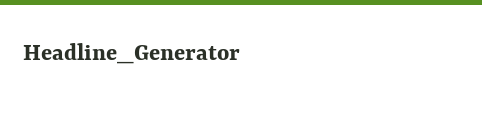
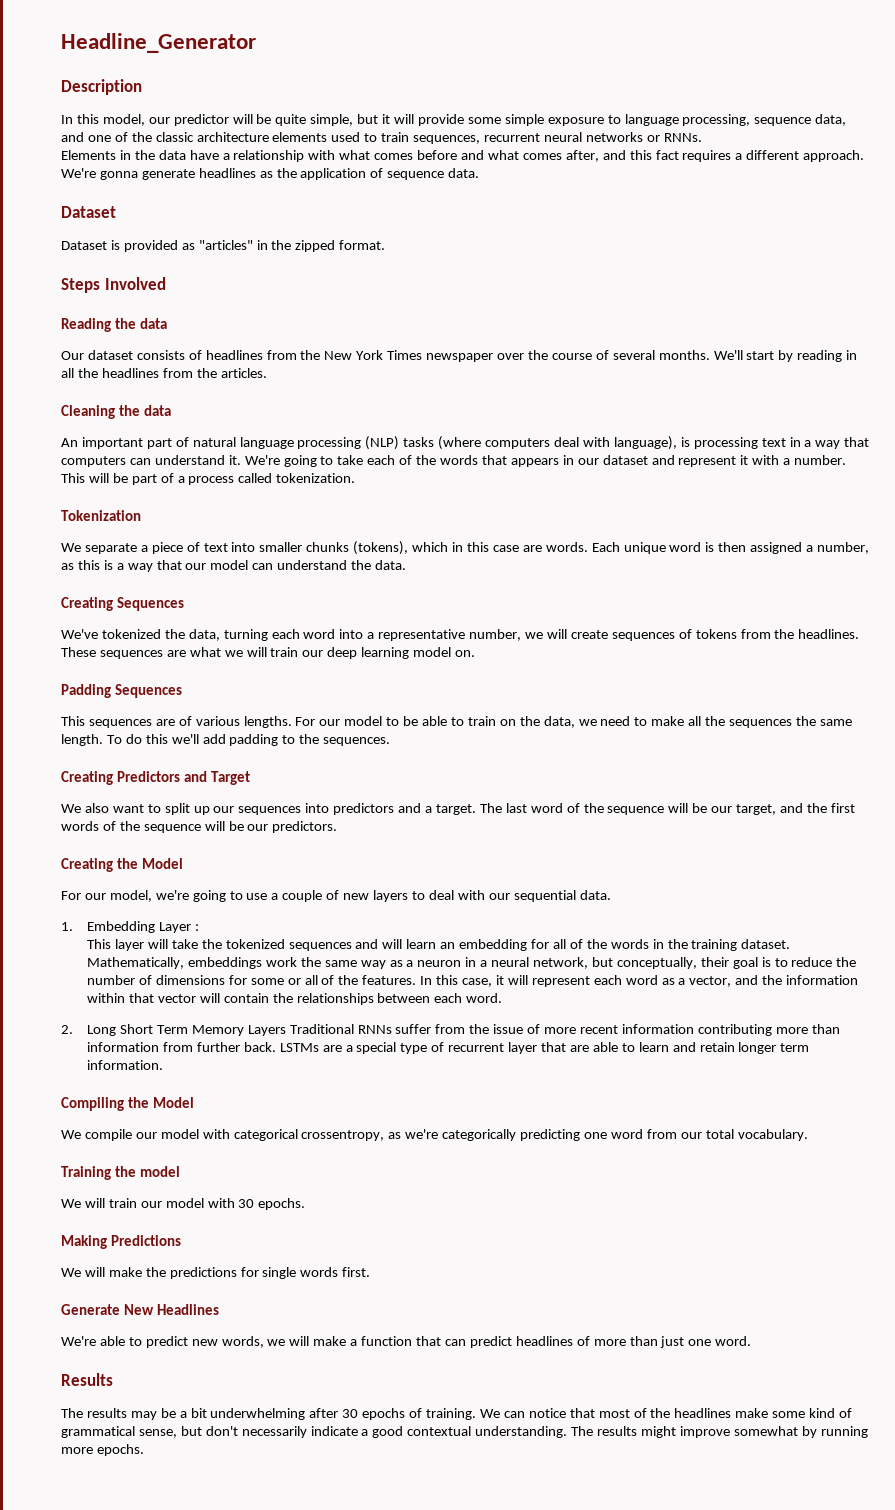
(240, 53) none -> [61,79,142,95] [61,114,847,126] [61,132,702,144] [61,150,865,162] [61,168,480,180] [61,206,116,218] [61,240,386,252] [61,277,166,293] [61,318,167,332] [61,350,858,362] [61,368,267,378] [61,405,171,419] [61,436,870,450] [61,455,847,467] [61,473,356,485] [61,510,141,521] [61,541,870,555] [61,560,407,572] [61,597,184,611] [61,629,860,641] [61,647,476,659] [61,684,182,698] [61,716,852,728] [61,734,391,746] [61,771,250,785] [61,803,855,815] [61,821,338,833] [61,858,183,872] [61,890,611,902] [61,921,199,933] [87,939,791,951] [87,957,857,969] [87,975,859,987] [87,993,503,1005] [61,1024,840,1036] [87,1042,810,1054] [87,1060,164,1070] [61,1097,194,1111] [61,1129,808,1141] [61,1166,180,1180] [61,1198,306,1210] [61,1235,181,1249] [61,1267,371,1279] [61,1304,219,1315] [61,1336,752,1348] [61,1373,113,1386] [61,1408,853,1420] [61,1426,868,1438] [61,1444,144,1456] // Description // In this model, our predictor will be quite simple, but it will provide some simple exposure to language processing, sequence data, and one of the classic architecture elements used to train sequences, recurrent neural networks or RNNs. // Elements in the data have a relationship with what comes before and what comes after, and this fact requires a different approach. We're gonna generate headlines as the application of sequence data. // Dataset // Dataset is provided as "articles" in the zipped format. // Steps Involved // Reading the data // Our dataset consists of headlines from the New York Times newspaper over the course of several months. We'll start by reading in all the headlines from the articles. // Cleaning the data // An important part of natural language processing (NLP) tasks (where computers deal with language), is processing text in a way that computers can understand it. We're going to take each of the words that appears in our dataset and represent it with a number. This will be part of a process called tokenization. // Tokenization // We separate a piece of text into smaller chunks (tokens), which in this case are words. Each unique word is then assigned a number, as this is a way that our model can understand the data. // Creating Sequences // We've tokenized the data, turning each word into a representative number, we will create sequences of tokens from the headlines. These sequences are what we will train our deep learning model on. // Padding Sequences // This sequences are of various lengths. For our model to be able to train on the data, we need to make all the sequences the same length. To do this we'll add padding to the sequences. // Creating Predictors and Target // We also want to split up our sequences into predictors and a target. The last word of the sequence will be our target, and the first words of the sequence will be our predictors. // Creating the Model // For our model, we're going to use a couple of new layers to deal with our sequential data. // 1. Embedding Layer : // This layer will take the tokenized sequences and will learn an embedding for all of the words in the training dataset. Mathematically, embeddings work the same way as a neuron in a neural network, but conceptually, their goal is to reduce the number of dimensions for some or all of the features. In this case, it will represent each word as a vector, and the information within that vector will contain the relationships between each word. // 2. Long Short Term Memory Layers Traditional RNNs suffer from the issue of more recent information contributing more than information from further back. LSTMs are a special type of recurrent layer that are able to learn and retain longer term information. // Compiling the Model // We compile our model with categorical crossentropy, as we're categorically predicting one word from our total vocabulary. // Training the model // We will train our model with 30 epochs. // Making Predictions // We will make the predictions for single words first. // Generate New Headlines // We're able to predict new words, we will make a function that can predict headlines of more than just one word. // Results // The results may be a bit underwhelming after 30 epochs of training. We can notice that most of the headlines make some kind of grammatical sense, but don't necessarily indicate a good contextual understanding. The results might improve somewhat by running more epochs.

